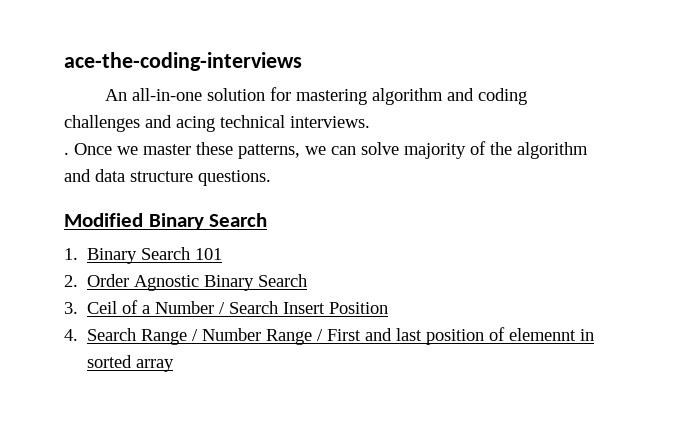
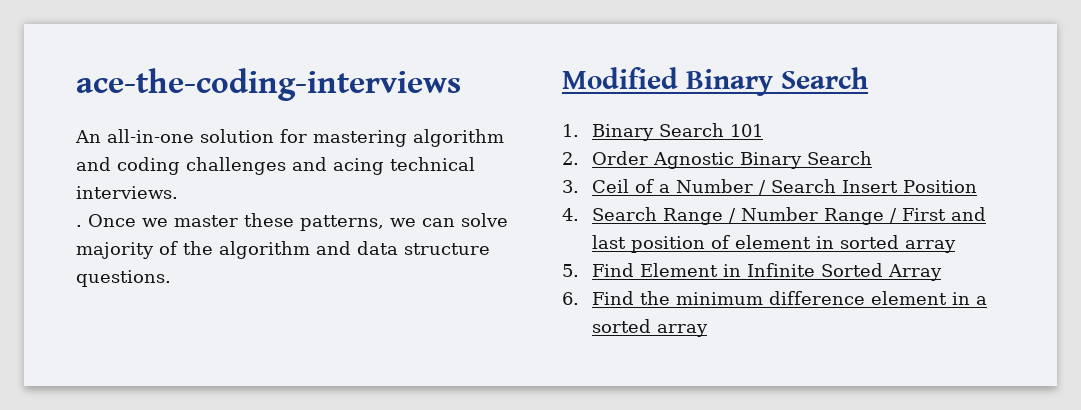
[509,328,577,341] elemennt -> [734,235,811,249] element
(175, 365) none -> [562,263,942,281] [562,291,987,305] [591,319,708,337] // 5. Find Element in Infinite Sorted Array // 6. Find the minimum difference element in a sorted array

